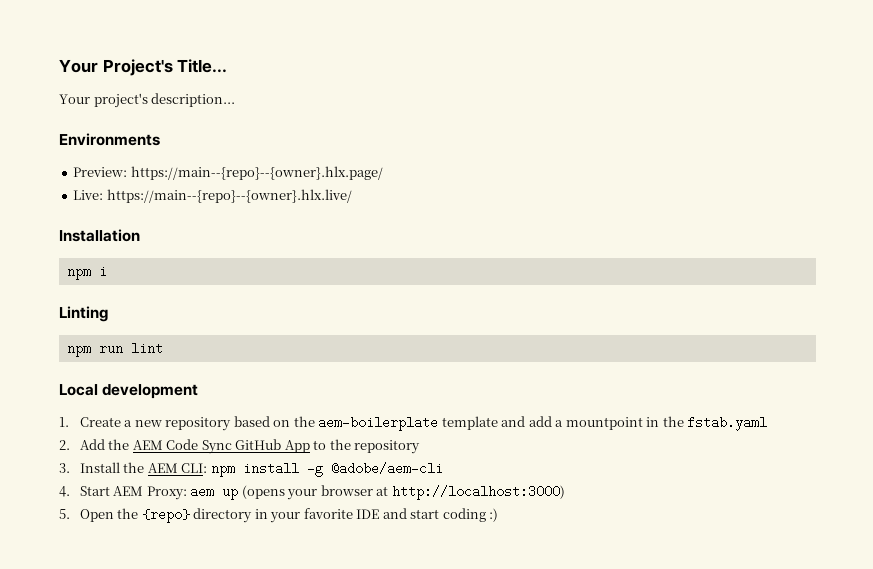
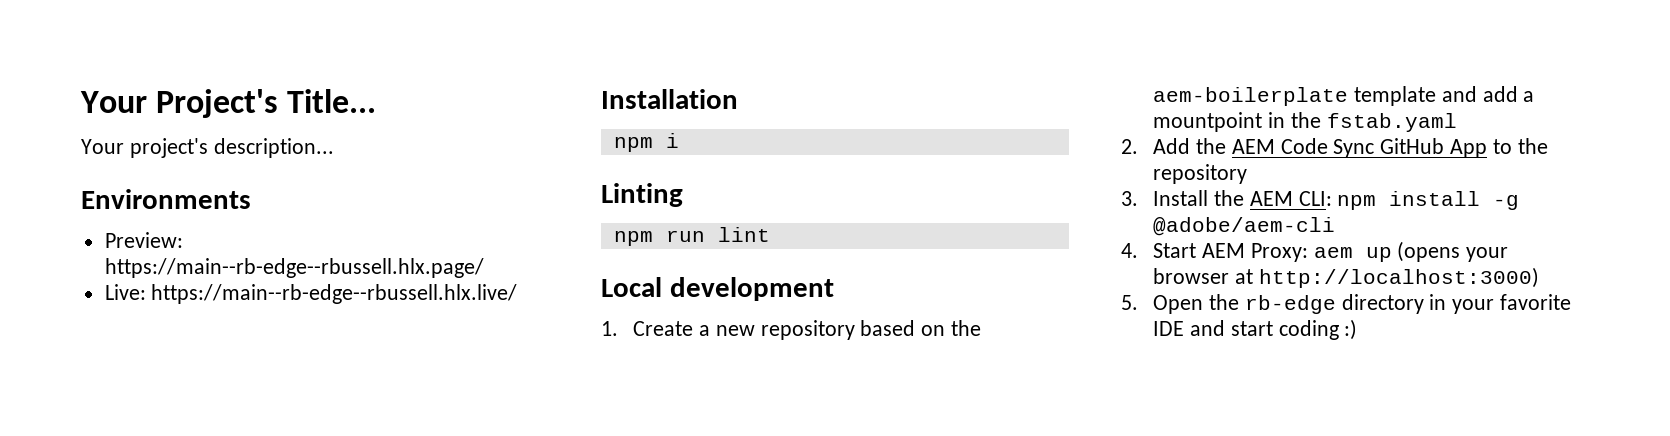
[130,166,383,180] https://main--{repo}--{owner}.hlx.page/ -> [104,258,484,278] https://main--rb-edge--rbussell.hlx.page/
[106,189,352,203] https://main--{repo}--{owner}.hlx.live/ -> [151,284,518,304] https://main--rb-edge--rbussell.hlx.live/
[141,508,190,523] {repo} -> [1244,295,1336,314] rb-edge

